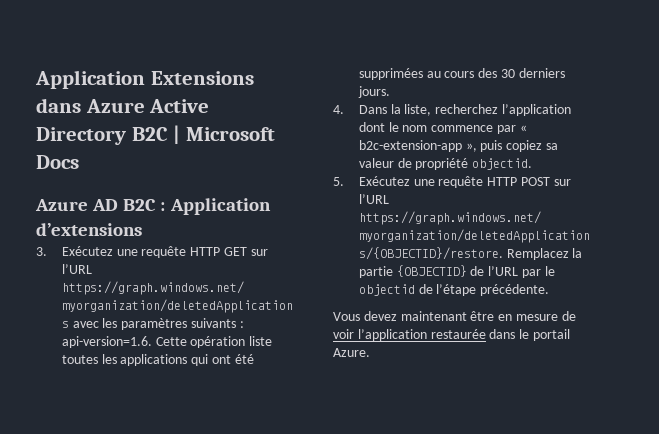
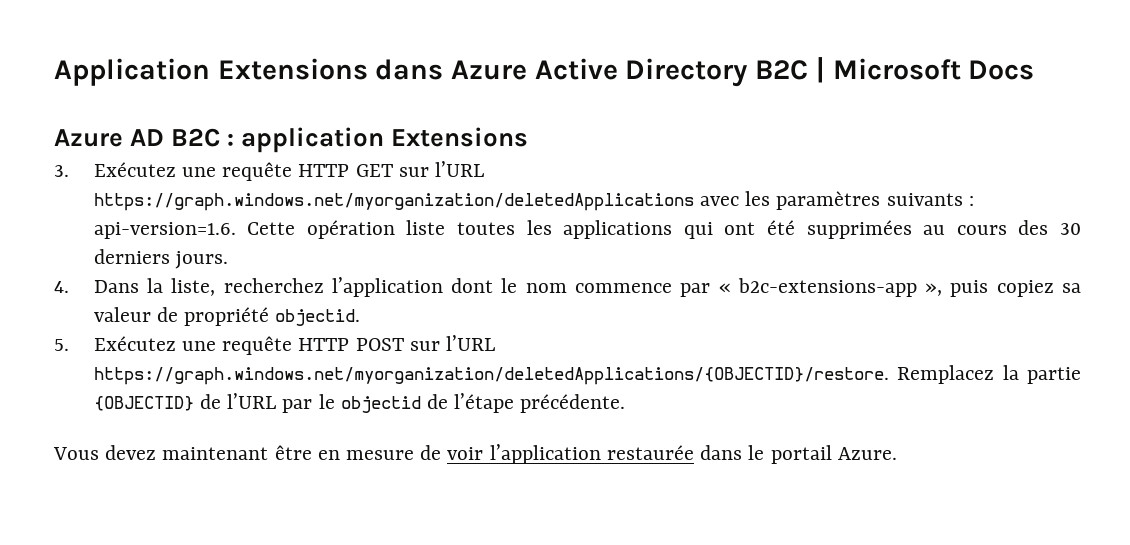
[169,198,271,215] [36,223,142,236] Application d’extensions -> [241,127,529,153] application Extensions
[358,140,462,152] b2c-extension-app -> [737,278,917,297] b2c-extensions-app

